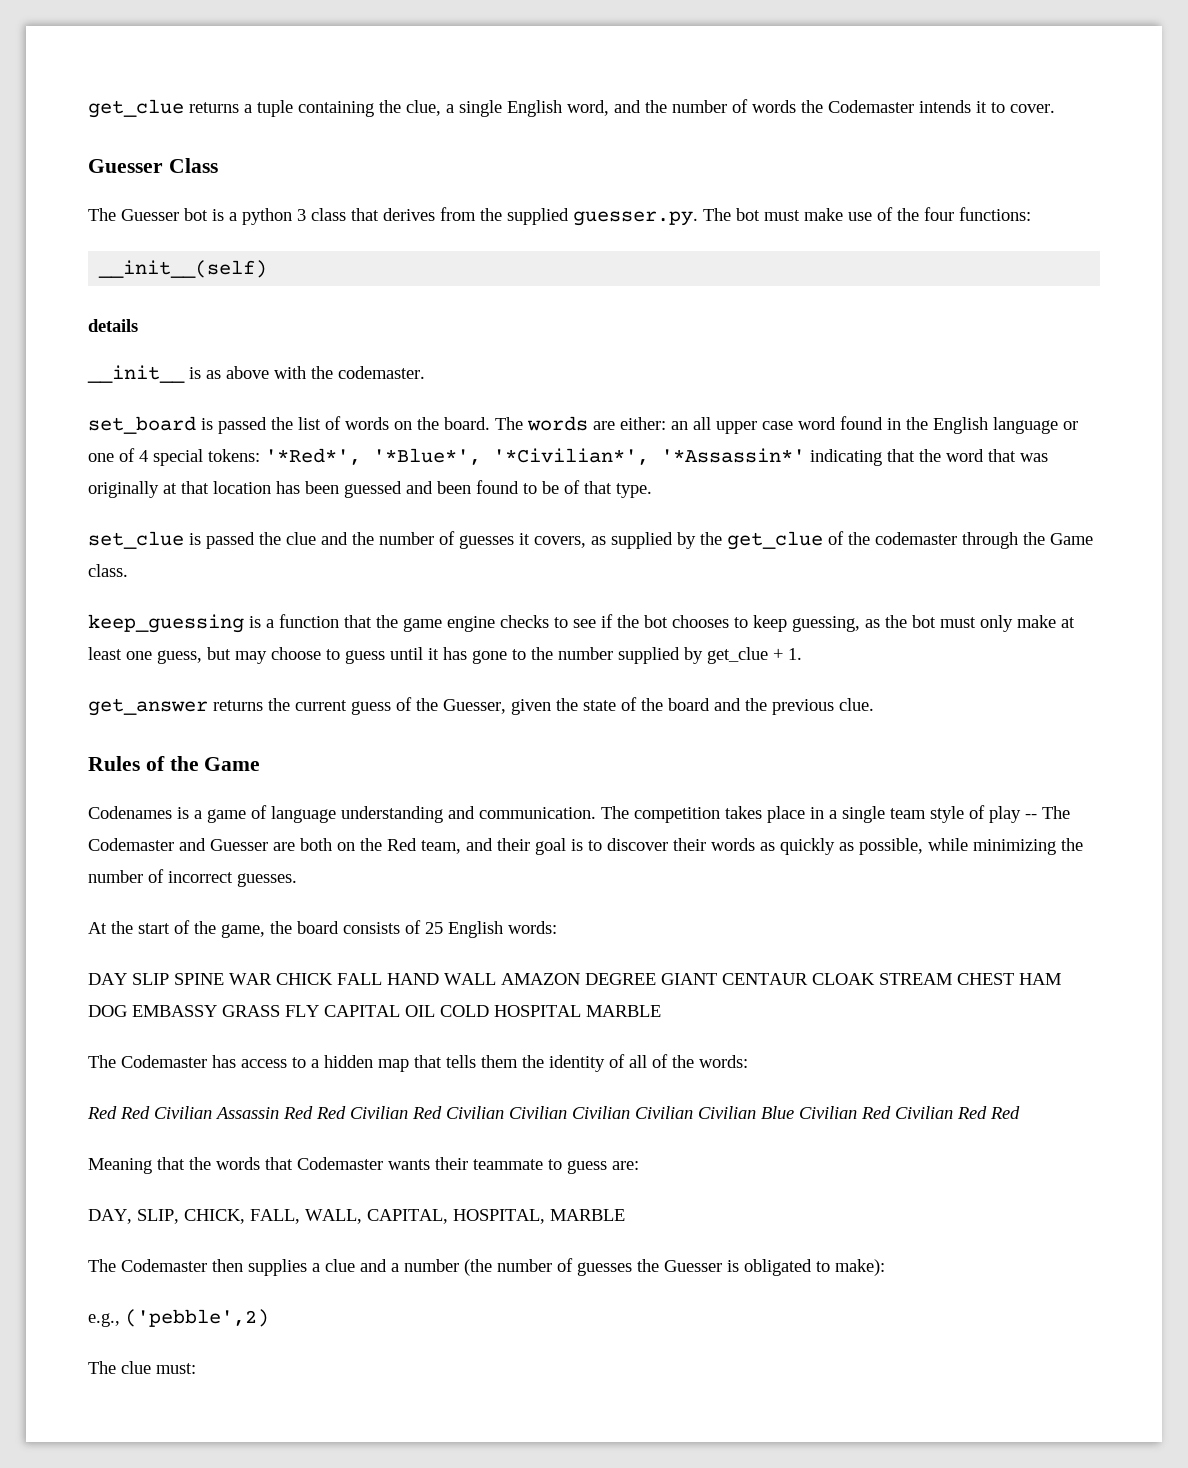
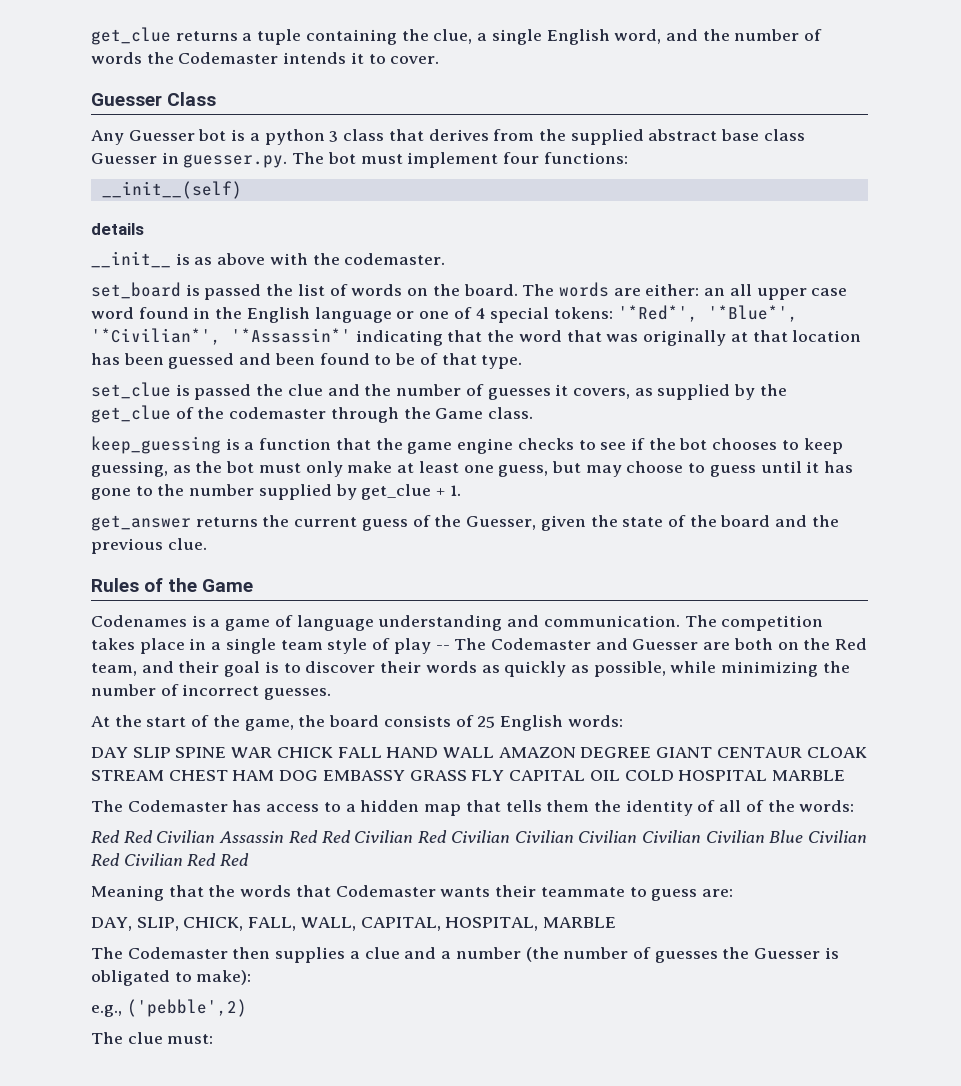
[88,208,116,221] The -> [91,130,124,145] Any
[573,207,919,226] guesser.py. The bot must make use of the -> [648,129,805,141] [91,152,499,168] abstract base class Guesser in guesser.py. The bot must implement

